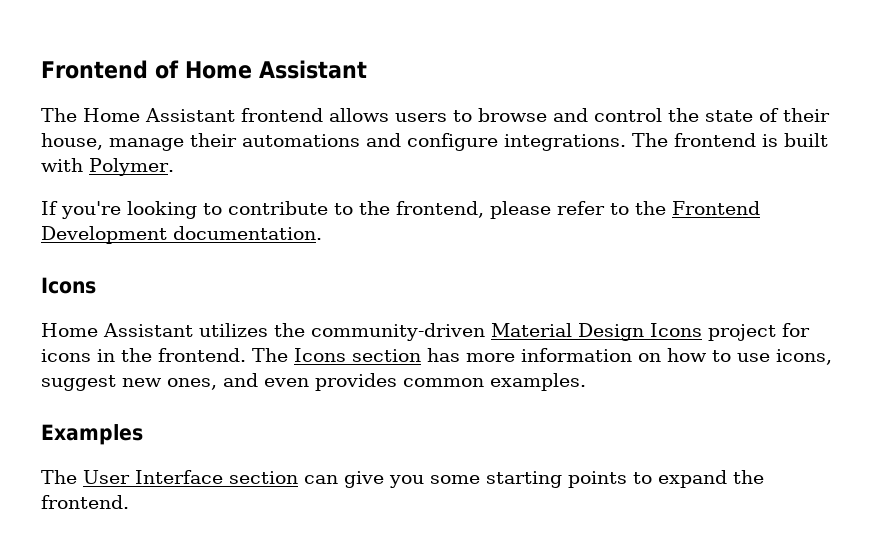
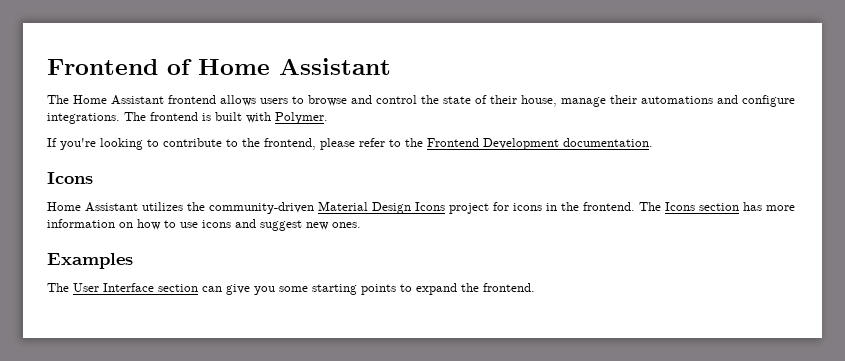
[776,349,832,365] [41,373,586,391] icons, suggest new ones, and even provides common examples. -> [202,219,361,231] icons and suggest new ones.

